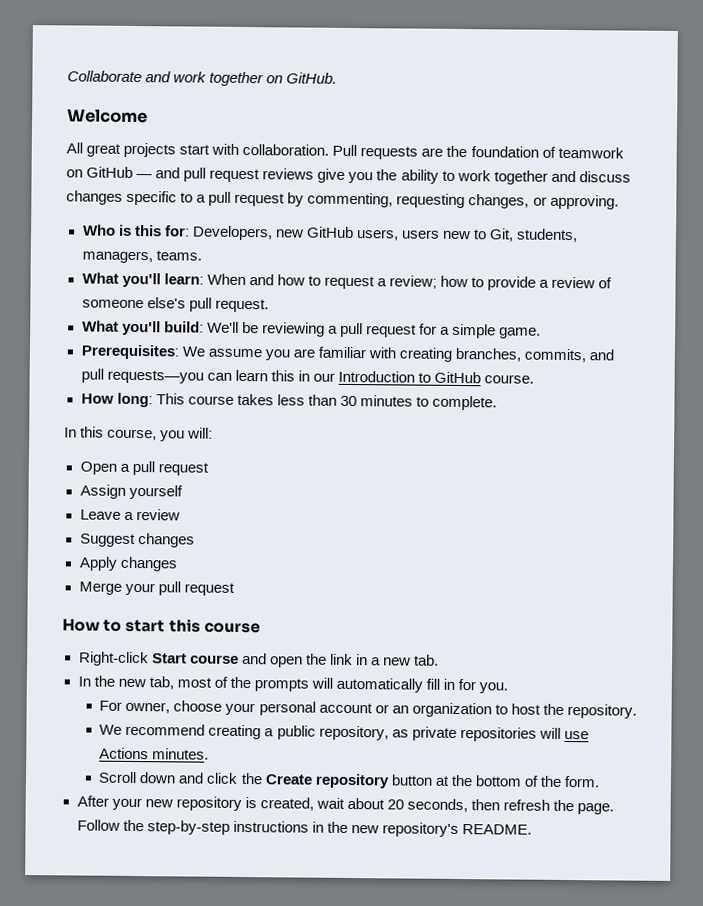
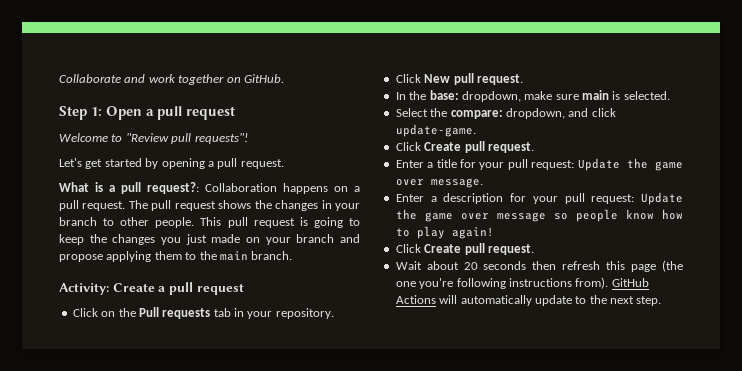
[67,108,148,124] [66,142,624,160] [66,166,631,185] [66,190,619,210] [82,224,579,243] [81,250,202,264] [81,272,613,291] [81,297,269,313] [81,320,542,339] [80,344,614,363] [80,368,535,384] [80,392,498,411] [64,426,214,442] [79,460,209,476] [79,484,183,500] [79,509,180,521] [79,533,195,548] [78,556,178,572] [78,581,235,596] [62,618,261,634] [78,651,440,668] [77,675,509,694] [99,700,637,719] [99,723,589,742] [99,747,210,760] [98,771,600,789] [76,795,615,815] [76,819,532,838] Welcome // All great projects start with collaboration. Pull requests are the foundation of teamwork on GitHub — and pull request reviews give you the ability to work together and discuss changes specific to a pull request by commenting, requesting changes, or approving. // Who is this for: Developers, new GitHub users, users new to Git, students, managers, teams. // What you'll learn: When and how to request a review; how to provide a review of someone else's pull request. // What you'll build: We'll be reviewing a pull request for a simple game. // Prerequisites: We assume you are familiar with creating branches, commits, and pull requests—you can learn this in our Introduction to GitHub course. // How long: This course takes less than 30 minutes to complete. // In this course, you will: // Open a pull request // Assign yourself // Leave a review // Suggest changes // Apply changes // Merge your pull request // How to start this course // Right-click Start course and open the link in a new tab. // In the new tab, most of the prompts will automatically fill in for you. // For owner, choose your personal account or an organization to host the repository. // We recommend creating a public repository, as private repositories will use Actions minutes. // Scroll down and click the Create repository button at the bottom of the form. // After your new repository is created, wait about 20 seconds, then refresh the page. Follow the step-by-step instructions in the new repository's README. -> [59,106,235,120] [59,133,248,144] [59,158,284,169] [59,182,360,194] [59,200,361,211] [59,217,360,228] [59,234,360,245] [59,251,293,262] [59,282,244,295] [72,307,334,319] [395,73,523,85] [395,90,670,102] [395,108,616,119] [395,124,476,137] [395,141,534,153] [395,158,683,171] [395,178,483,188] [395,192,683,205] [395,209,683,222] [395,226,494,239] [395,243,534,255] [395,260,683,272] [395,277,649,289] [395,295,662,306] Step 1: Open a pull request // Welcome to "Review pull requests"! // Let's get started by opening a pull request. // What is a pull request?: Collaboration happens on a pull request. The pull request shows the changes in your branch to other people. This pull request is going to keep the changes you just made on your branch and propose applying them to the main branch. // Activity: Create a pull request // Click on the Pull requests tab in your repository. // Click New pull request. // In the base: dropdown, make sure main is selected. // Select the compare: dropdown, and click update-game. // Click Create pull request. // Enter a title for your pull request: Update the game over message. // Enter a description for your pull request: Update the game over message so people know how to play again! // Click Create pull request. // Wait about 20 seconds then refresh this page (the one you're following instructions from). GitHub Actions will automatically update to the next step.

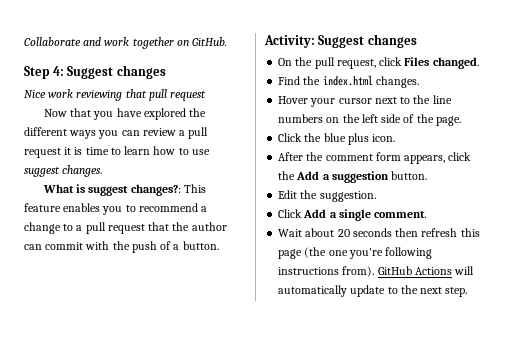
[91,106,235,120] [59,133,248,144] [59,158,284,169] [59,182,360,194] [59,200,361,211] [59,217,360,228] [59,234,360,245] [59,251,293,262] [59,282,244,295] [72,307,334,319] [395,73,523,85] [395,90,670,102] [395,108,616,119] [395,124,476,137] [395,141,534,153] [395,158,683,171] [395,178,483,188] [395,192,683,205] [395,209,683,222] [395,226,494,239] [395,243,534,255] 1: Open a pull request // Welcome to "Review pull requests"! // Let's get started by opening a pull request. // What is a pull request?: Collaboration happens on a pull request. The pull request shows the changes in your branch to other people. This pull request is going to keep the changes you just made on your branch and propose applying them to the main branch. // Activity: Create a pull request // Click on the Pull requests tab in your repository. // Click New pull request. // In the base: dropdown, make sure main is selected. // Select the compare: dropdown, and click update-game. // Click Create pull request. // Enter a title for your pull request: Update the game over message. // Enter a description for your pull request: Update the game over message so people know how to play again! // Click Create pull request. -> [52,65,166,79] [24,89,207,101] [43,108,207,120] [24,127,209,139] [24,146,210,158] [24,165,103,177] [42,184,206,196] [24,203,208,215] [24,222,227,234] [24,241,219,253] [264,34,417,48] [278,57,479,69] [278,75,419,88] [278,95,452,107] [278,114,461,126] [278,133,396,145] [278,152,472,164] [278,171,428,183] [278,190,376,202] [278,209,427,221] 4: Suggest changes // Nice work reviewing that pull request // Now that you have explored the different ways you can review a pull request it is time to learn how to use suggest changes. // What is suggest changes?: This feature enables you to recommend a change to a pull request that the author can commit with the push of a button. // Activity: Suggest changes // On the pull request, click Files changed. // Find the index.html changes. // Hover your cursor next to the line numbers on the left side of the page. // Click the blue plus icon. // After the comment form appears, click the Add a suggestion button. // Edit the suggestion. // Click Add a single comment.

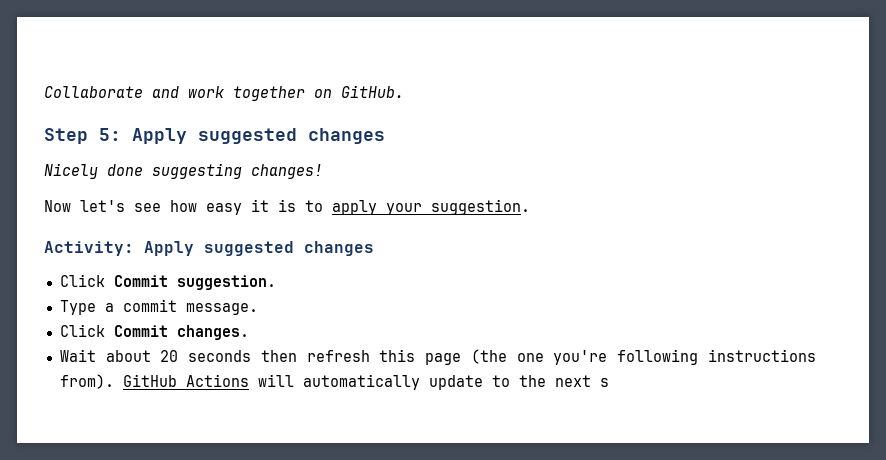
[52,65,166,79] [24,89,207,101] [43,108,207,120] [24,127,209,139] [24,146,210,158] [24,165,103,177] [42,184,206,196] [24,203,208,215] [24,222,227,234] [24,241,219,253] 4: Suggest changes // Nice work reviewing that pull request // Now that you have explored the different ways you can review a pull request it is time to learn how to use suggest changes. // What is suggest changes?: This feature enables you to recommend a change to a pull request that the author can commit with the push of a button. -> [99,128,385,144] [44,163,323,179] [44,199,530,215] 5: Apply suggested changes // Nicely done suggesting changes! // Now let's see how easy it is to apply your suggestion.
[318,34,417,48] [278,57,479,69] [278,75,419,88] [278,95,452,107] [278,114,461,126] [278,133,396,145] [278,152,472,164] [278,171,428,183] [278,190,376,202] [278,209,427,221] Suggest changes // On the pull request, click Files changed. // Find the index.html changes. // Hover your cursor next to the line numbers on the left side of the page. // Click the blue plus icon. // After the comment form appears, click the Add a suggestion button. // Edit the suggestion. // Click Add a single comment. -> [144,241,374,256] [59,274,276,290] [59,299,258,315] [59,324,249,340] Apply suggested changes // Click Commit suggestion. // Type a commit message. // Click Commit changes.
[445,287,468,297] step. -> [599,378,609,387] s

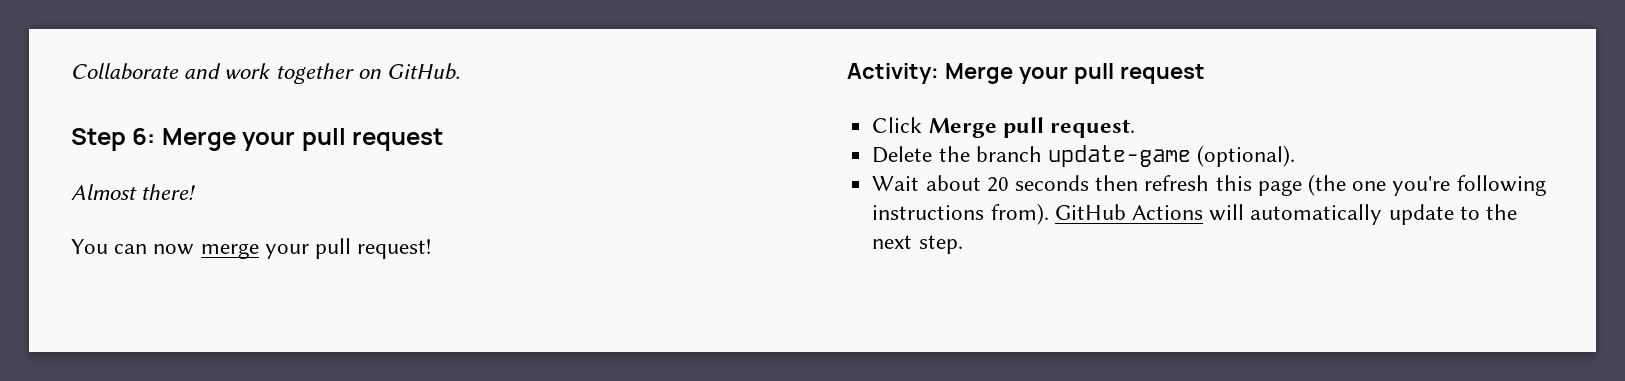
[99,128,385,144] [44,163,323,179] [44,199,530,215] [44,241,374,256] [59,274,276,290] [59,299,258,315] [59,324,249,340] 5: Apply suggested changes // Nicely done suggesting changes! // Now let's see how easy it is to apply your suggestion. // Activity: Apply suggested changes // Click Commit suggestion. // Type a commit message. // Click Commit changes. -> [132,128,444,151] [71,184,196,200] [71,238,432,259] [847,63,1205,84] [872,117,1135,138] [872,145,1296,167] 6: Merge your pull request // Almost there! // You can now merge your pull request! // Activity: Merge your pull request // Click Merge pull request. // Delete the branch update-game (optional).
[599,378,609,387] s -> [918,235,963,254] step.

